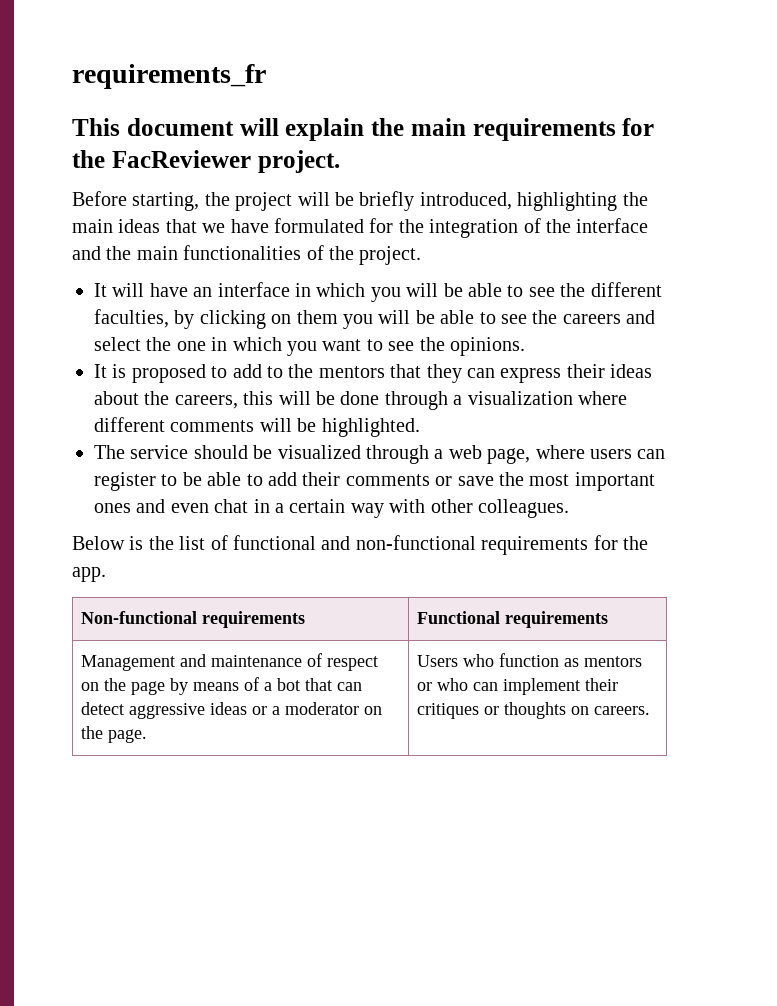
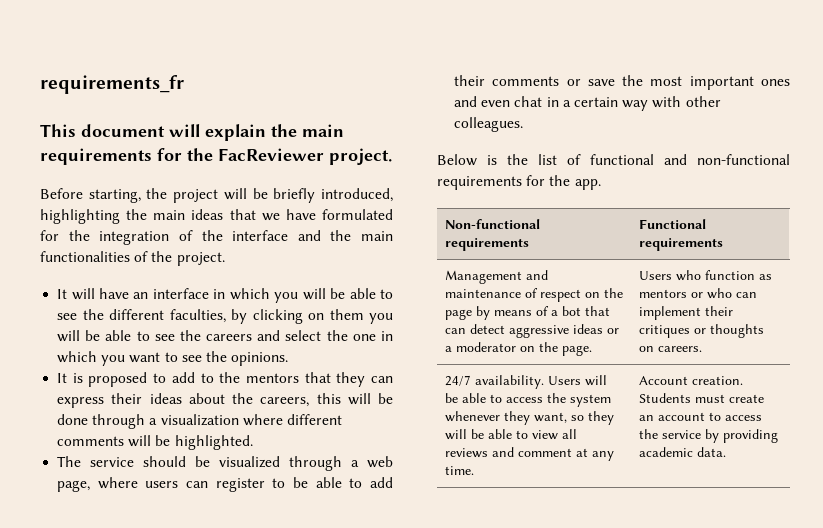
(650, 710) none -> [445,375,608,389] [445,393,612,407] [445,411,615,425] [445,429,578,440] [445,447,615,461] [445,466,475,475] [639,376,744,385] [639,393,765,403] [639,412,763,421] [639,429,779,443] [639,447,727,457] // 24/7 availability. Users will be able to access the system whenever they want, so they will be able to view all reviews and comment at any time. | Account creation. Students must create an account to access the service by providing academic data.

